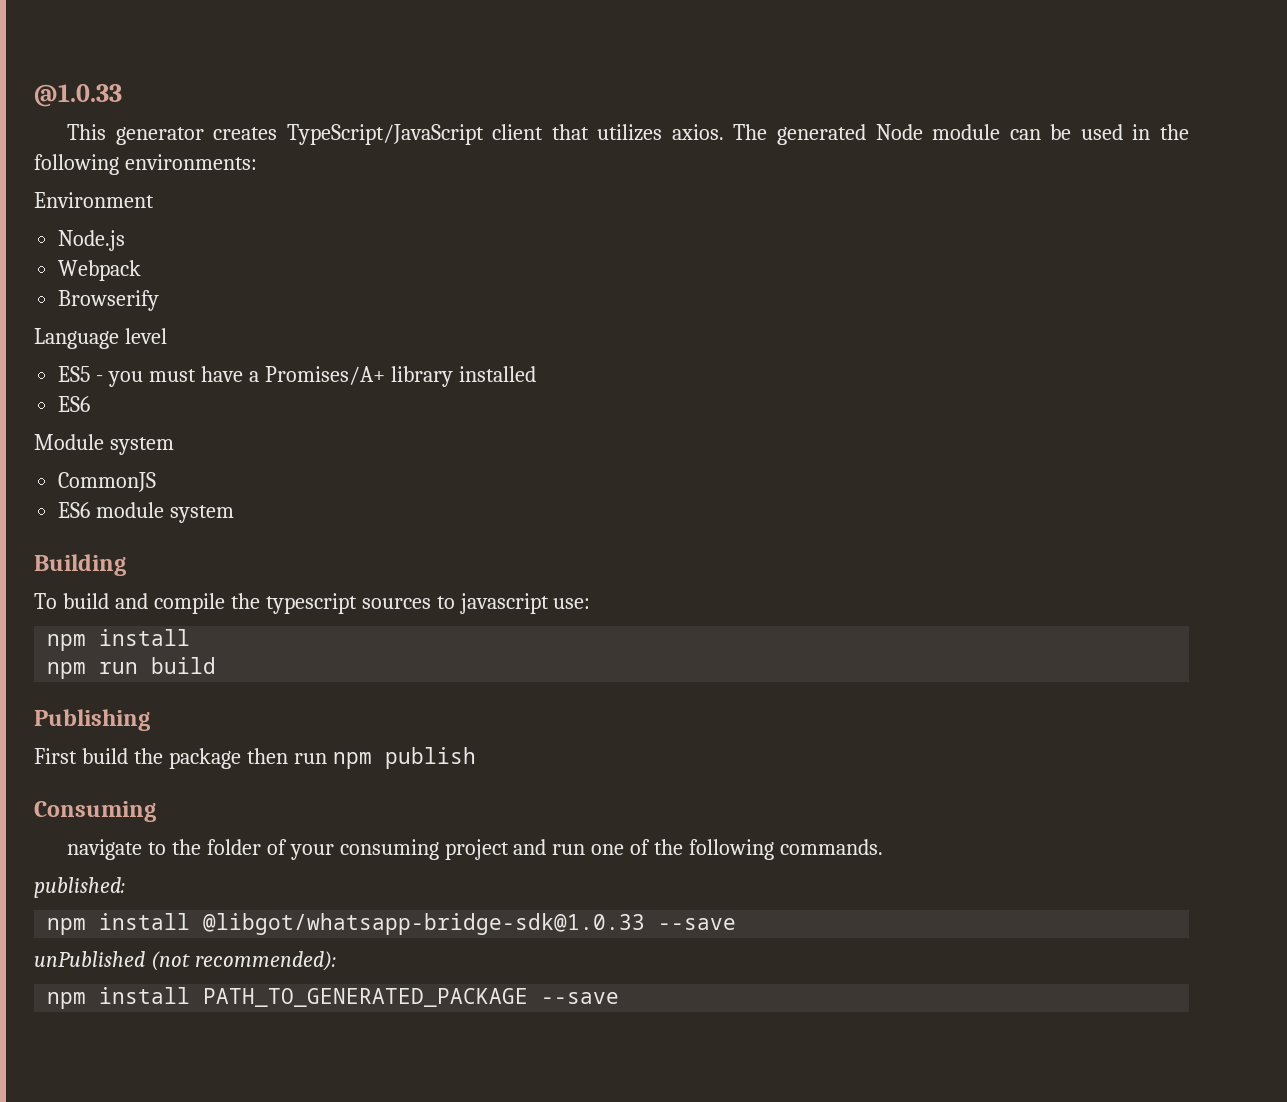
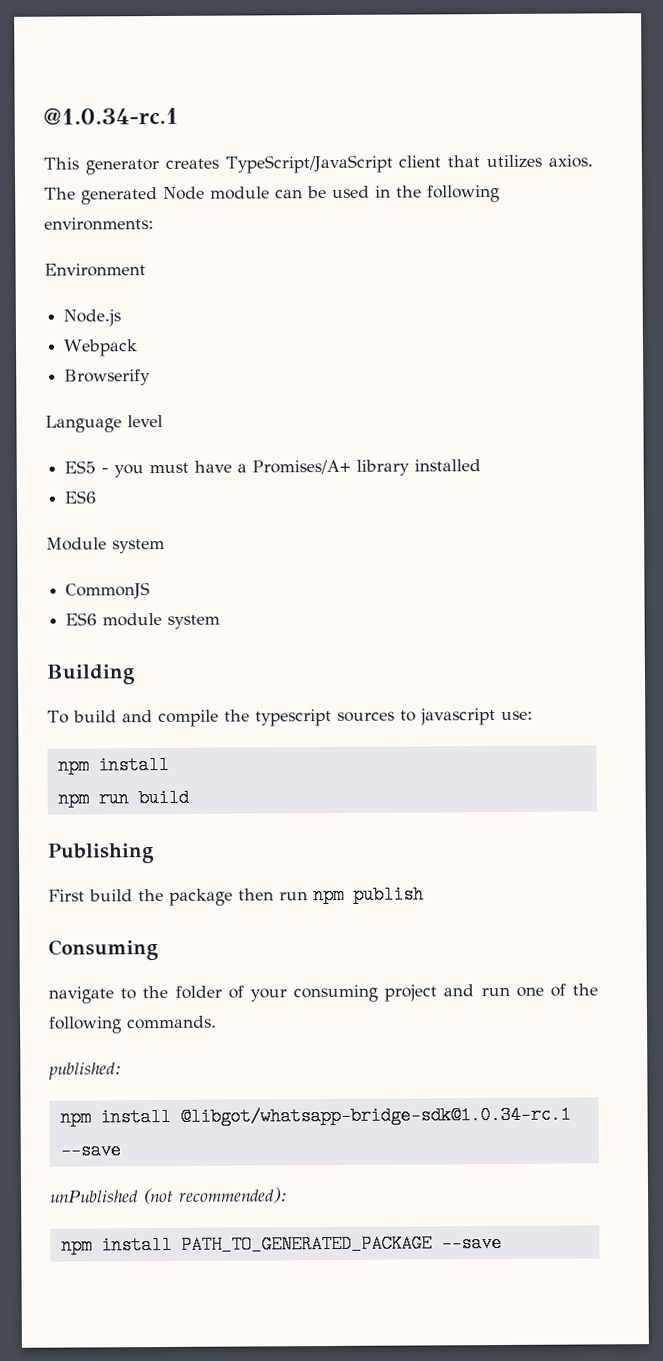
[34,84,122,107] @1.0.33 -> [43,106,179,125] @1.0.34-rc.1
[203,913,646,935] @libgot/whatsapp-bridge-sdk@1.0.33 -> [179,1105,571,1126] @libgot/whatsapp-bridge-sdk@1.0.34-rc.1

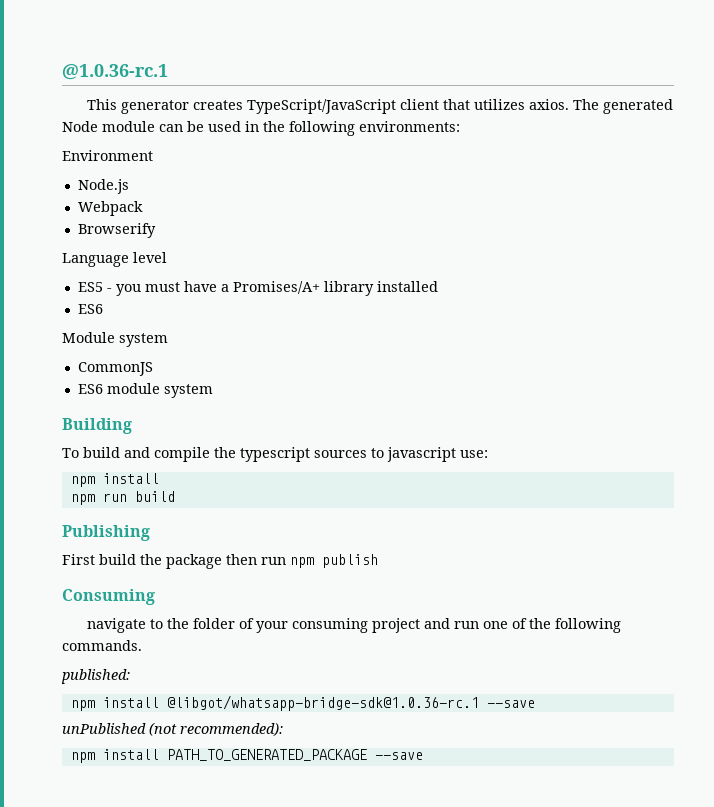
[43,106,179,125] @1.0.34-rc.1 -> [62,64,168,80] @1.0.36-rc.1
[179,1105,571,1126] @libgot/whatsapp-bridge-sdk@1.0.34-rc.1 -> [166,695,479,711] @libgot/whatsapp-bridge-sdk@1.0.36-rc.1

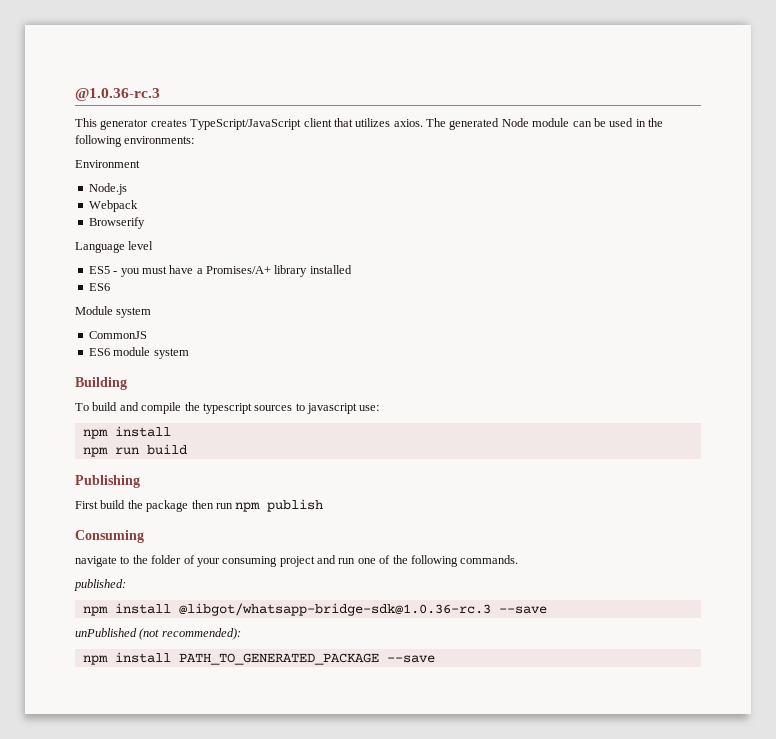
[62,64,168,80] @1.0.36-rc.1 -> [75,88,160,101] @1.0.36-rc.3
[166,695,479,711] @libgot/whatsapp-bridge-sdk@1.0.36-rc.1 -> [178,603,491,616] @libgot/whatsapp-bridge-sdk@1.0.36-rc.3

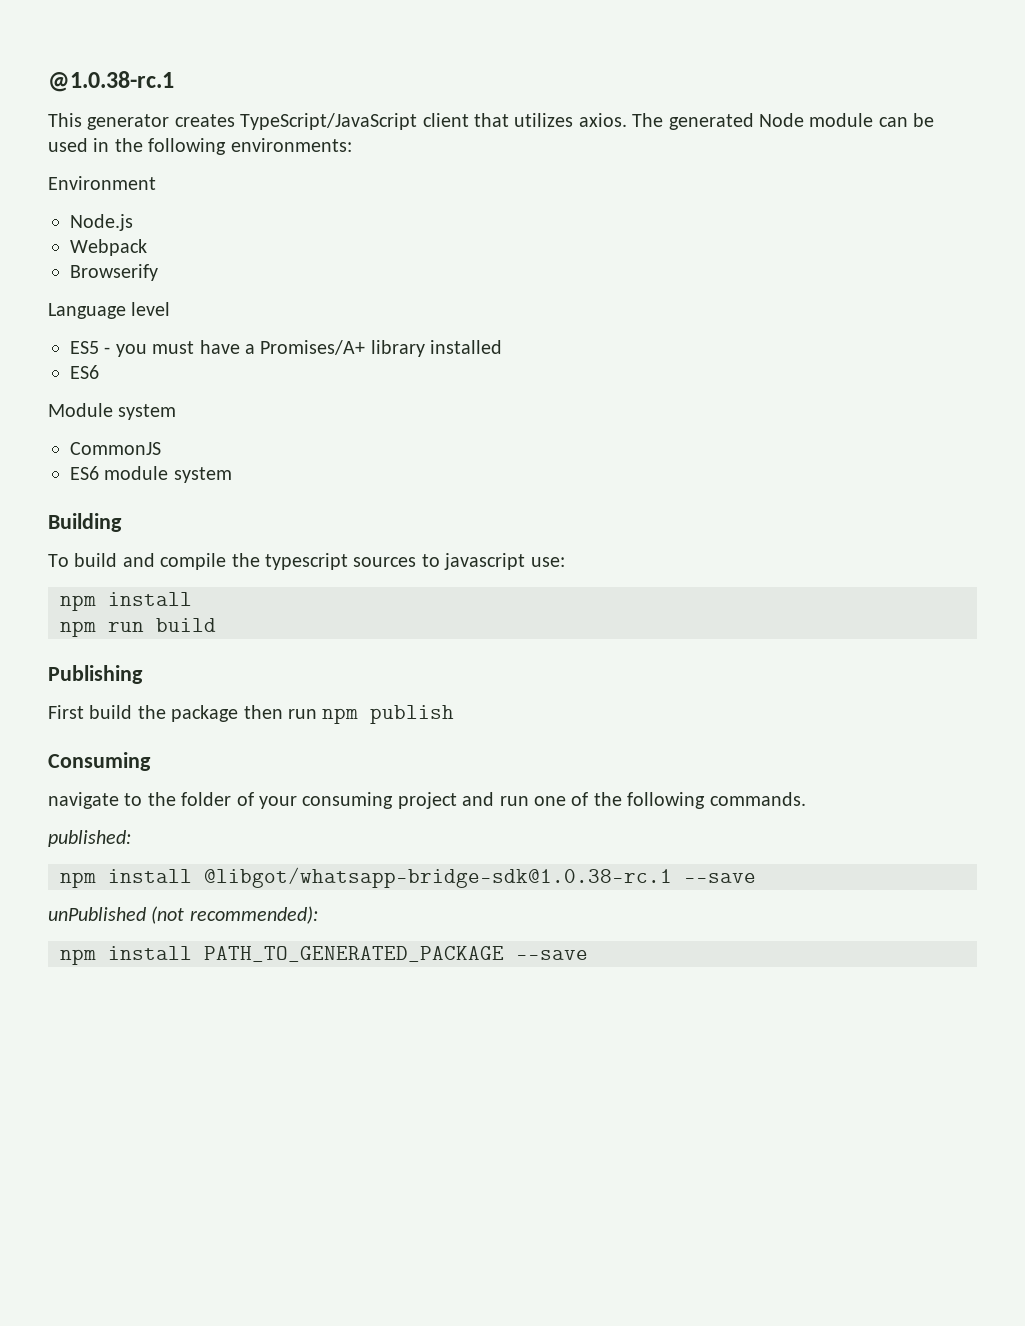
[75,88,160,101] @1.0.36-rc.3 -> [48,71,174,92] @1.0.38-rc.1
[178,603,491,616] @libgot/whatsapp-bridge-sdk@1.0.36-rc.3 -> [204,867,672,888] @libgot/whatsapp-bridge-sdk@1.0.38-rc.1

